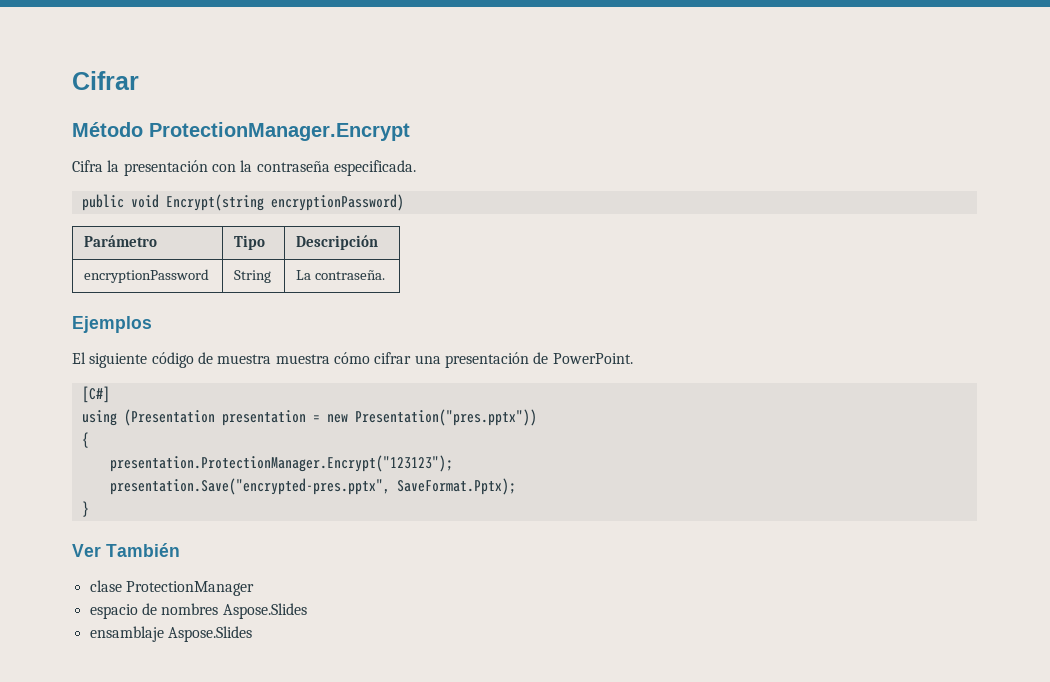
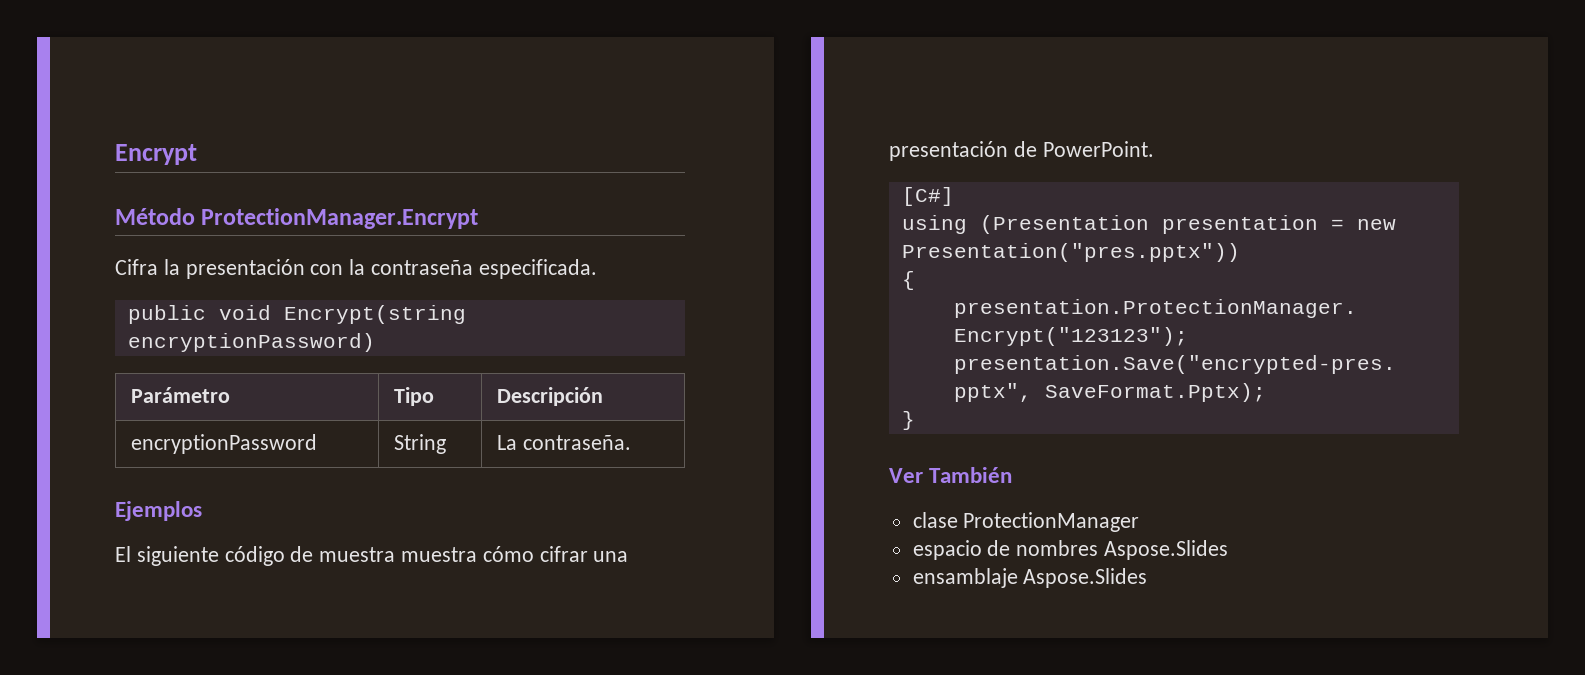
[72,71,139,90] Cifrar -> [115,144,197,165] Encrypt

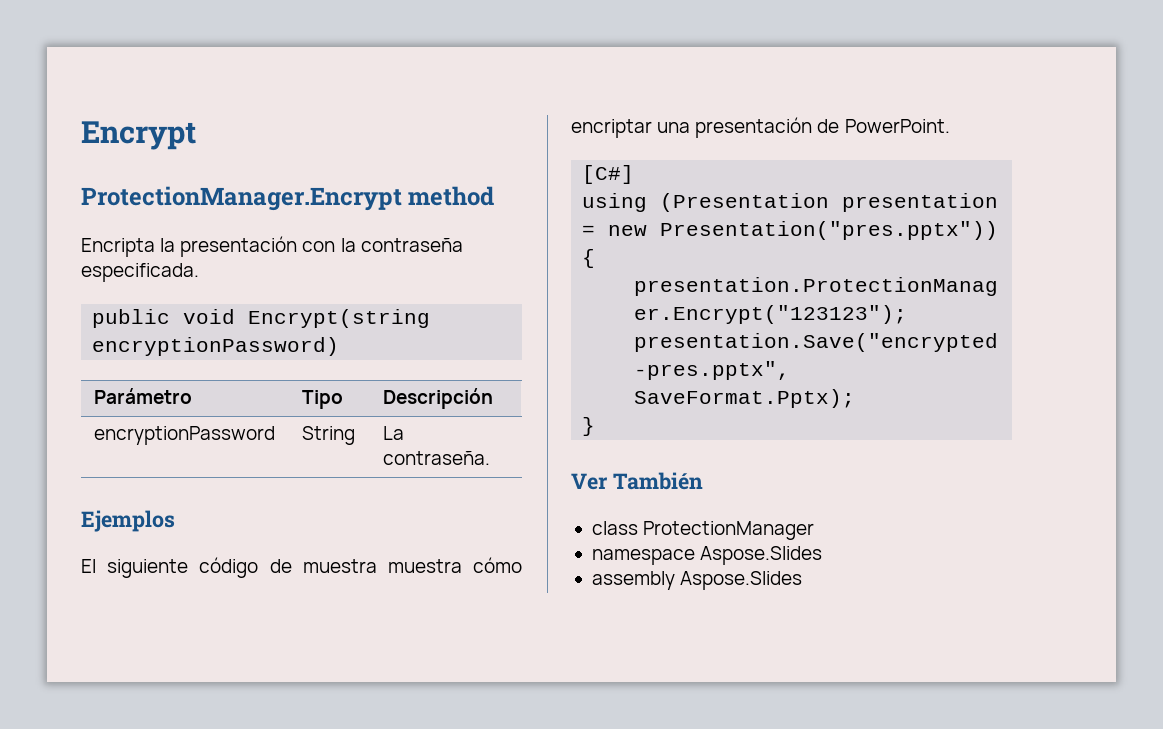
[115,208,195,225] Método -> (196, 135) none
[115,259,158,275] // Cifra -> [408,186,495,206] [81,238,155,257] method // Encripta
[539,546,588,562] cifrar -> [571,119,652,138] encriptar
[912,512,958,528] clase -> [591,521,638,535] class
[912,540,1099,560] espacio de nombres -> [591,549,695,565] namespace
[912,568,1018,588] ensamblaje -> [591,571,675,590] assembly

